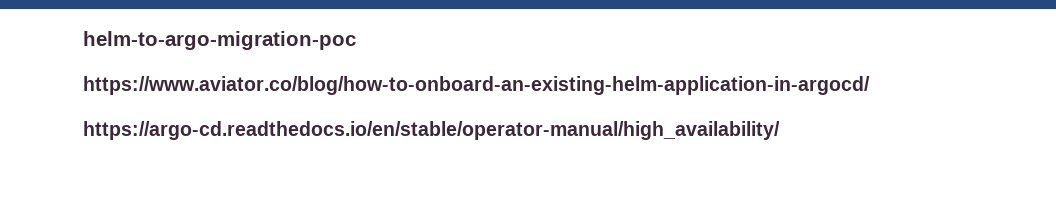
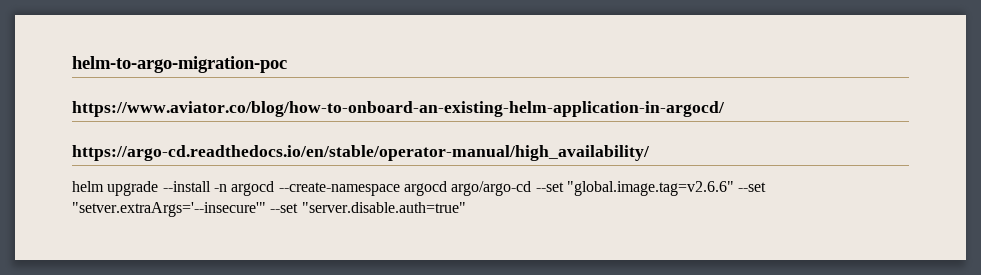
(780, 130) none -> [72,181,767,196] [72,202,466,217] // helm upgrade --install -n argocd --create-namespace argocd argo/argo-cd --set "global.image.tag=v2.6.6" --set "setver.extraArgs='--insecure'" --set "server.disable.auth=true"

